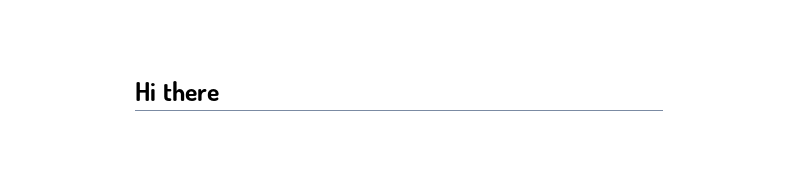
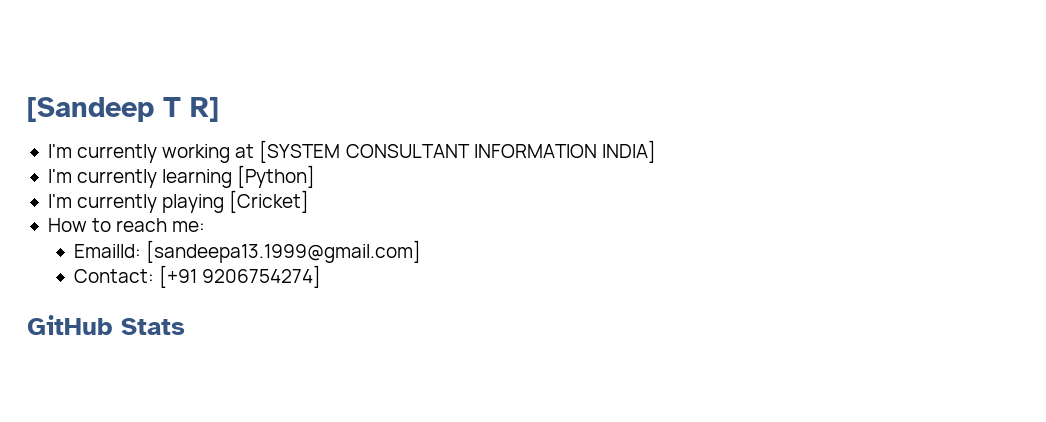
[135,81,219,101] Hi there -> [27,97,219,122] [47,140,656,163] [47,165,316,188] [47,190,310,213] [47,218,206,232] [73,240,421,263] [73,265,322,288] [27,315,185,335] [Sandeep T R] // I'm currently working at [SYSTEM CONSULTANT INFORMATION INDIA] // I'm currently learning [Python] // I'm currently playing [Cricket] // How to reach me: // EmailId: [sandeepa13.1999@gmail.com] // Contact: [+91 9206754274] // GitHub Stats

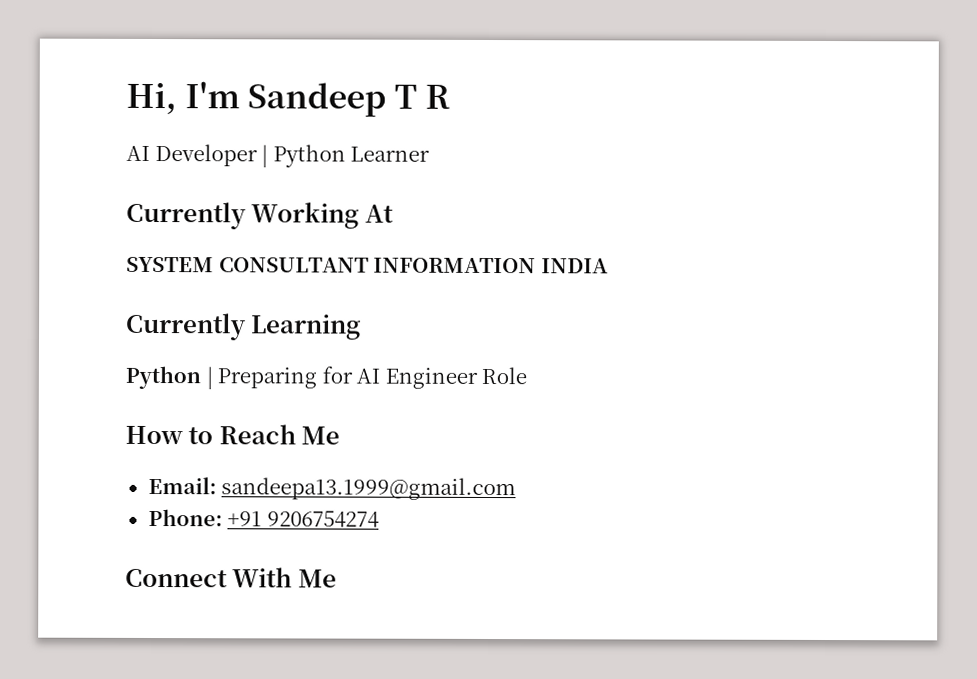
[27,97,219,122] [47,140,656,163] [47,165,316,188] [47,190,310,213] [47,218,206,232] [73,240,421,263] [73,265,322,288] [27,315,185,335] [Sandeep T R] // I'm currently working at [SYSTEM CONSULTANT INFORMATION INDIA] // I'm currently learning [Python] // I'm currently playing [Cricket] // How to reach me: // EmailId: [sandeepa13.1999@gmail.com] // Contact: [+91 9206754274] // GitHub Stats -> [126,81,450,117] [126,144,431,168] [126,201,394,230] [126,256,609,274] [125,312,362,341] [125,365,528,390] [125,424,341,445] [147,476,517,501] [147,508,379,528] [125,567,337,588] Hi, I'm Sandeep T R // AI Developer | Python Learner // Currently Working At // SYSTEM CONSULTANT INFORMATION INDIA // Currently Learning // Python | Preparing for AI Engineer Role // How to Reach Me // Email: sandeepa13.1999@gmail.com // Phone: +91 9206754274 // Connect With Me

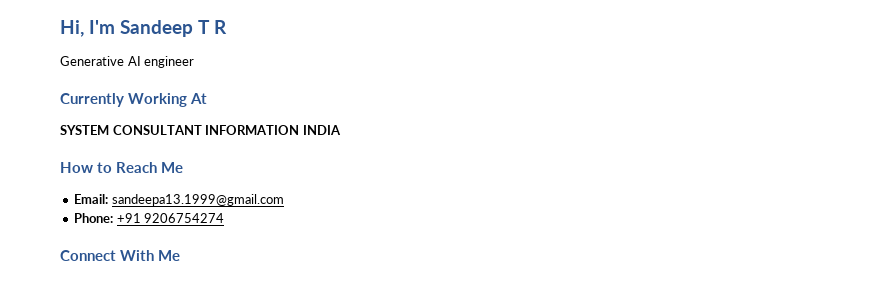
[126,144,431,168] AI Developer | Python Learner -> [60,56,195,68] Generative AI engineer
[125,312,362,341] [125,365,528,390] // Currently Learning // Python | Preparing for AI Engineer Role -> (341, 130) none

